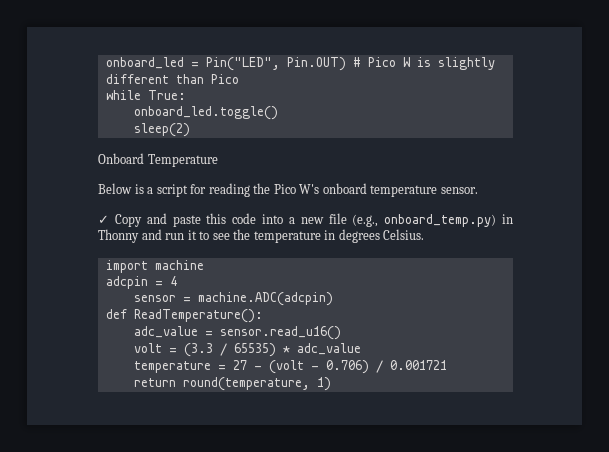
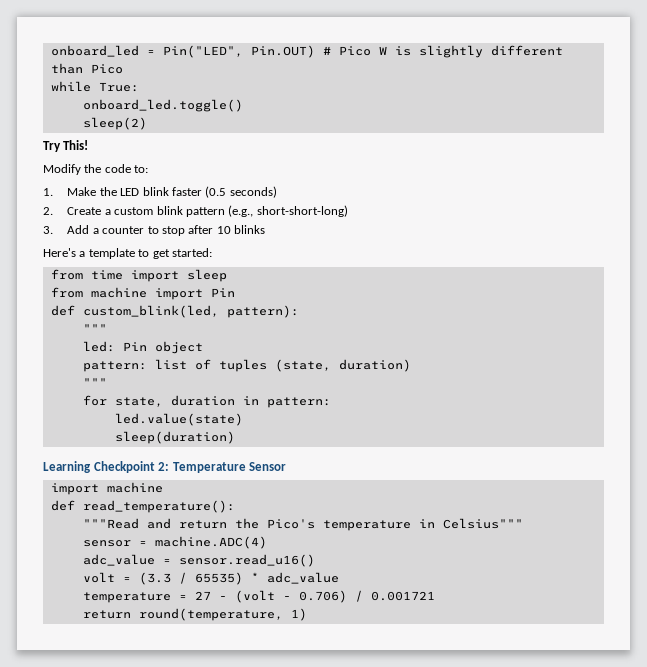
[98,153,218,167] [98,183,478,197] [98,213,513,227] [98,229,425,243] [105,260,204,273] [105,276,177,289] Onboard Temperature // Below is a script for reading the Pico W's onboard temperature sensor. // ✓ Copy and paste this code into a new file (e.g., onboard_temp.py) in Thonny and run it to see the temperature in degrees Celsius. // import machine // adcpin = 4 -> [43,140,89,152] [43,164,149,175] [43,186,277,198] [43,205,348,217] [43,225,266,236] [43,248,212,259] [50,269,227,282] [50,287,235,300] [50,305,299,318] [82,324,107,333] [82,341,203,354] [82,359,411,372] [82,378,107,387] [82,395,331,408] [114,413,243,426] [114,431,235,444] [43,461,287,473] [50,482,163,495] [50,500,235,513] [82,518,523,531] Try This! // Modify the code to: // 1. Make the LED blink faster (0.5 seconds) // 2. Create a custom blink pattern (e.g., short-short-long) // 3. Add a counter to stop after 10 blinks // Here's a template to get started: // from time import sleep // from machine import Pin // def custom_blink(led, pattern): // """ // led: Pin object // pattern: list of tuples (state, duration) // """ // for state, duration in pattern: // led.value(state) // sleep(duration) // Learning Checkpoint 2: Temperature Sensor // import machine // def read_temperature(): // """Read and return the Pico's temperature in Celsius"""
[197,292,333,306] [105,309,263,323] machine.ADC(adcpin) // def ReadTemperature(): -> [154,536,267,549] machine.ADC(4)

